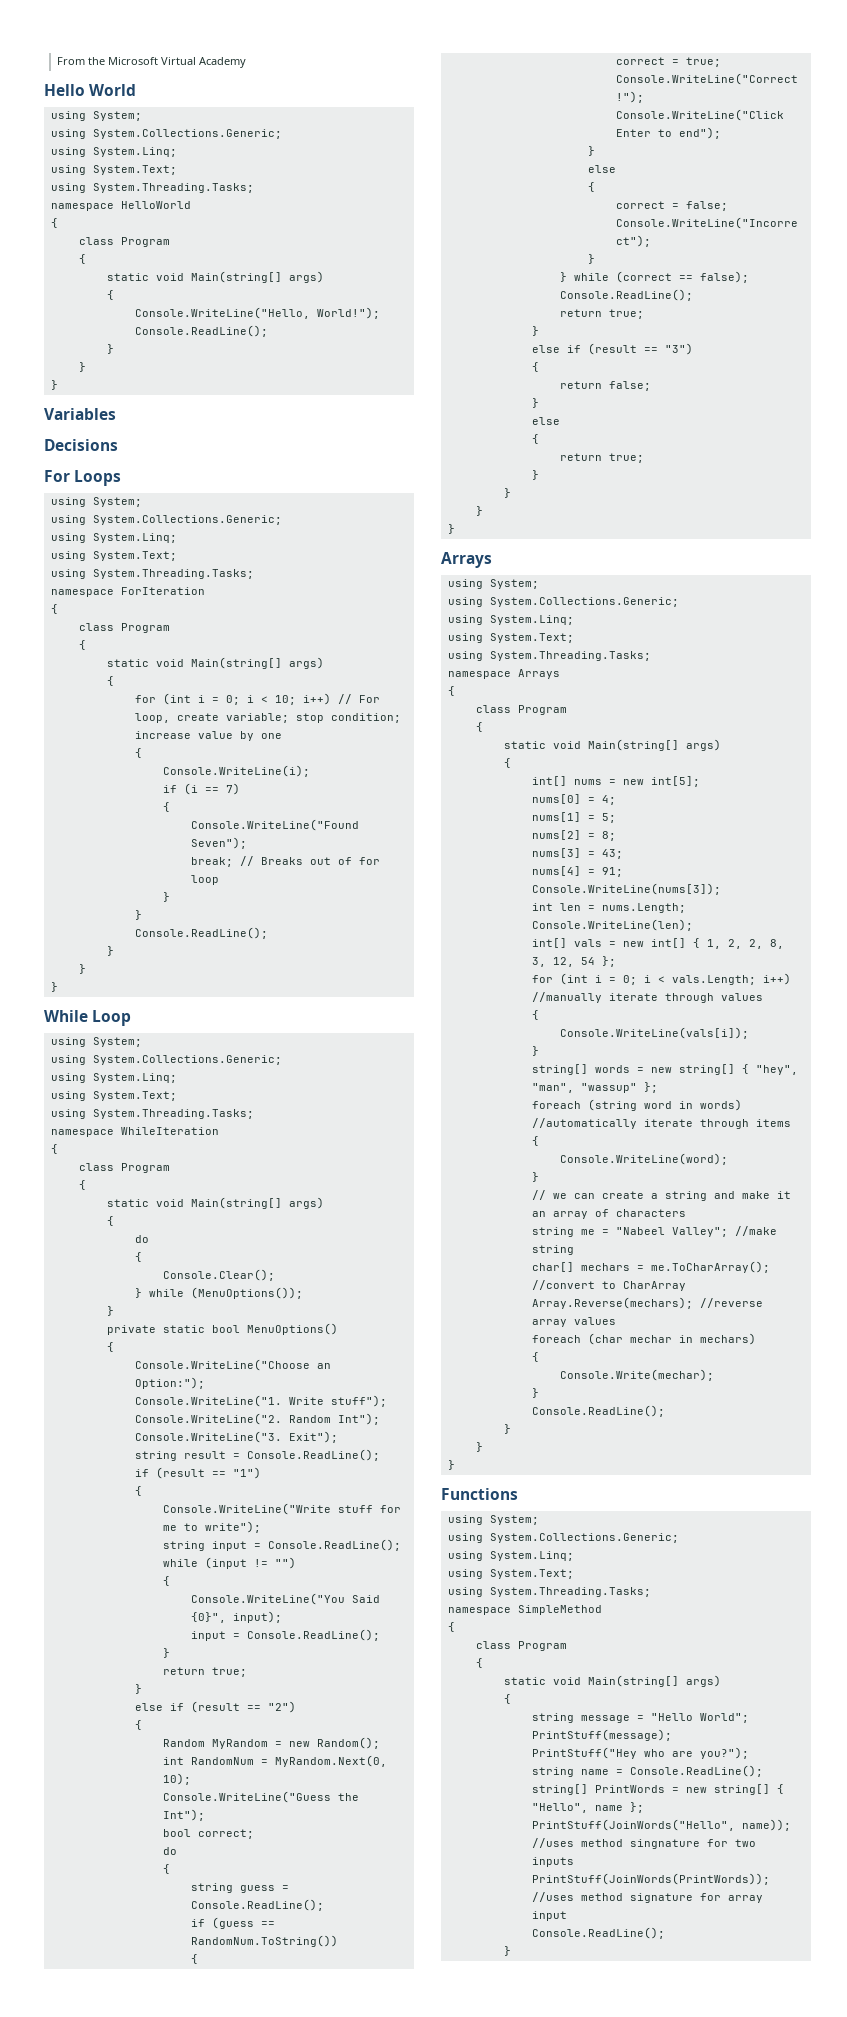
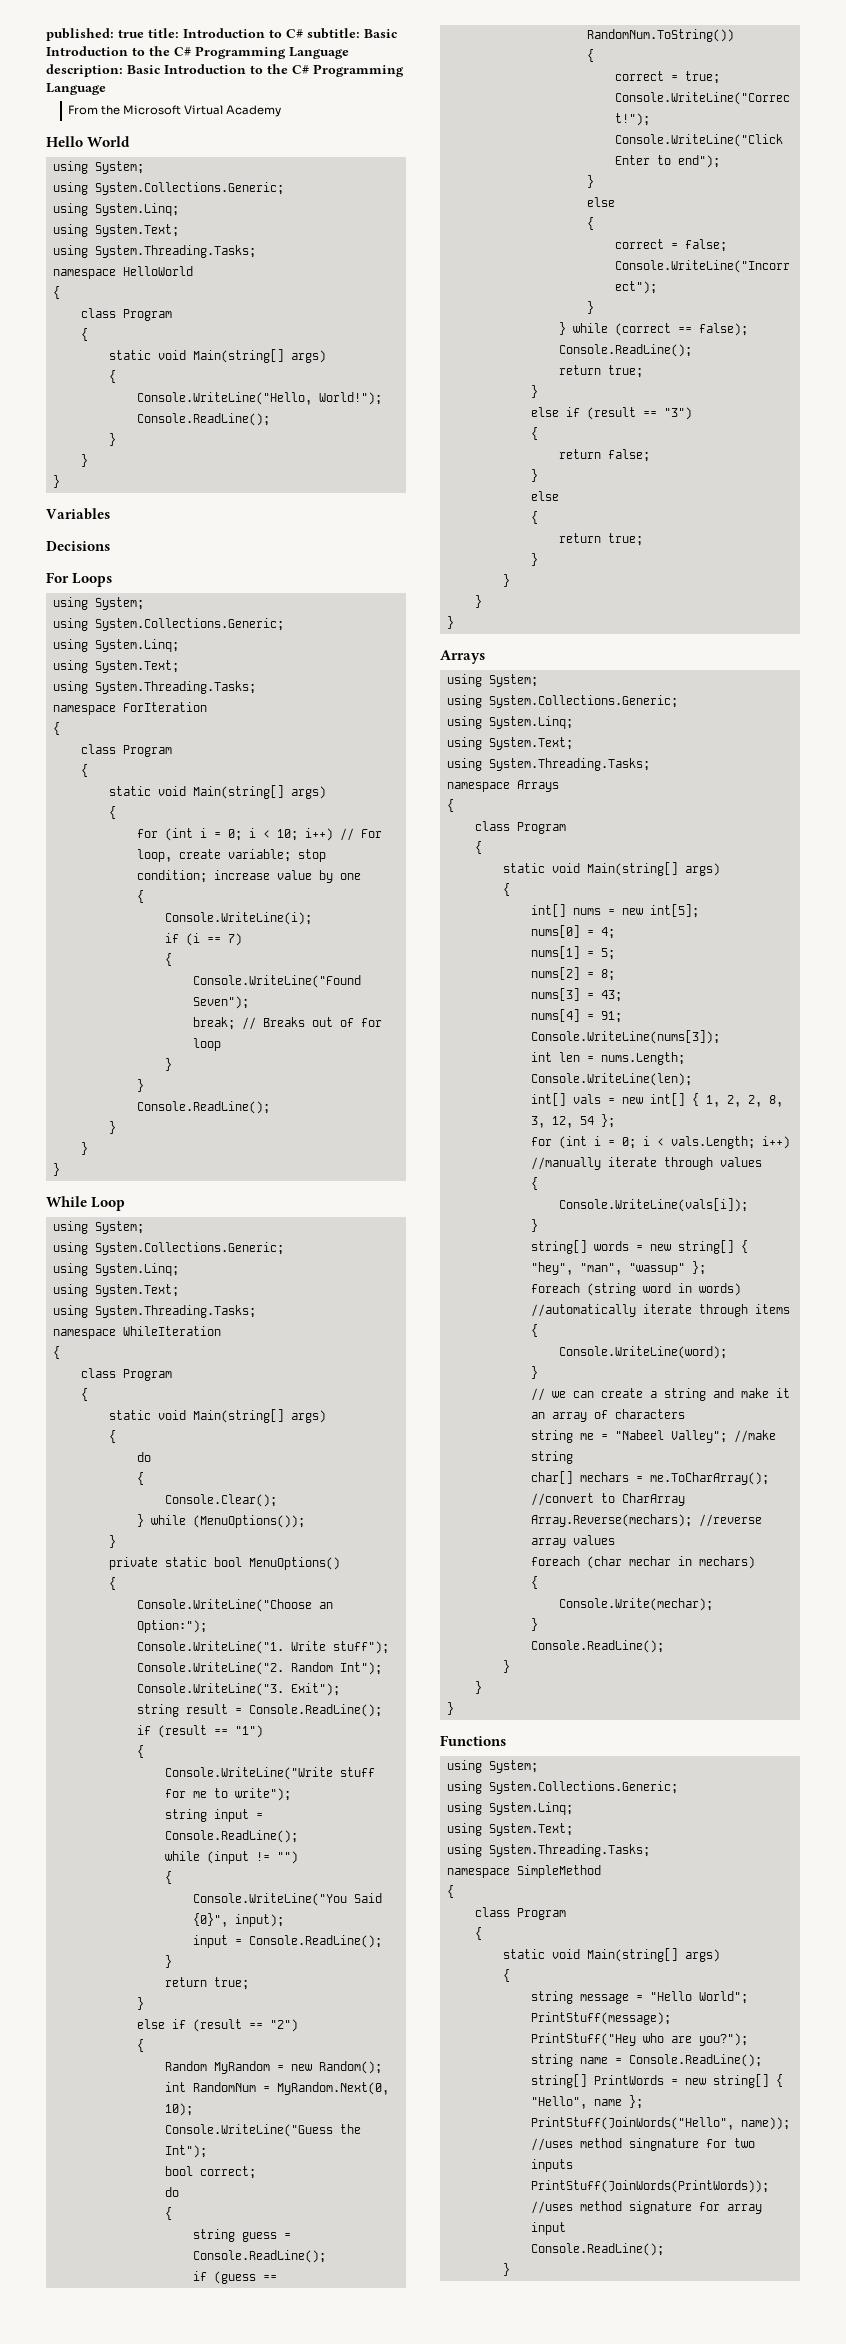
(57, 61) none -> [46,28,397,41] [46,46,349,59] [46,64,404,77] [46,83,106,95] published: true title: Introduction to C# subtitle: Basic Introduction to the C# Programming Language description: Basic Introduction to the C# Programming Language //

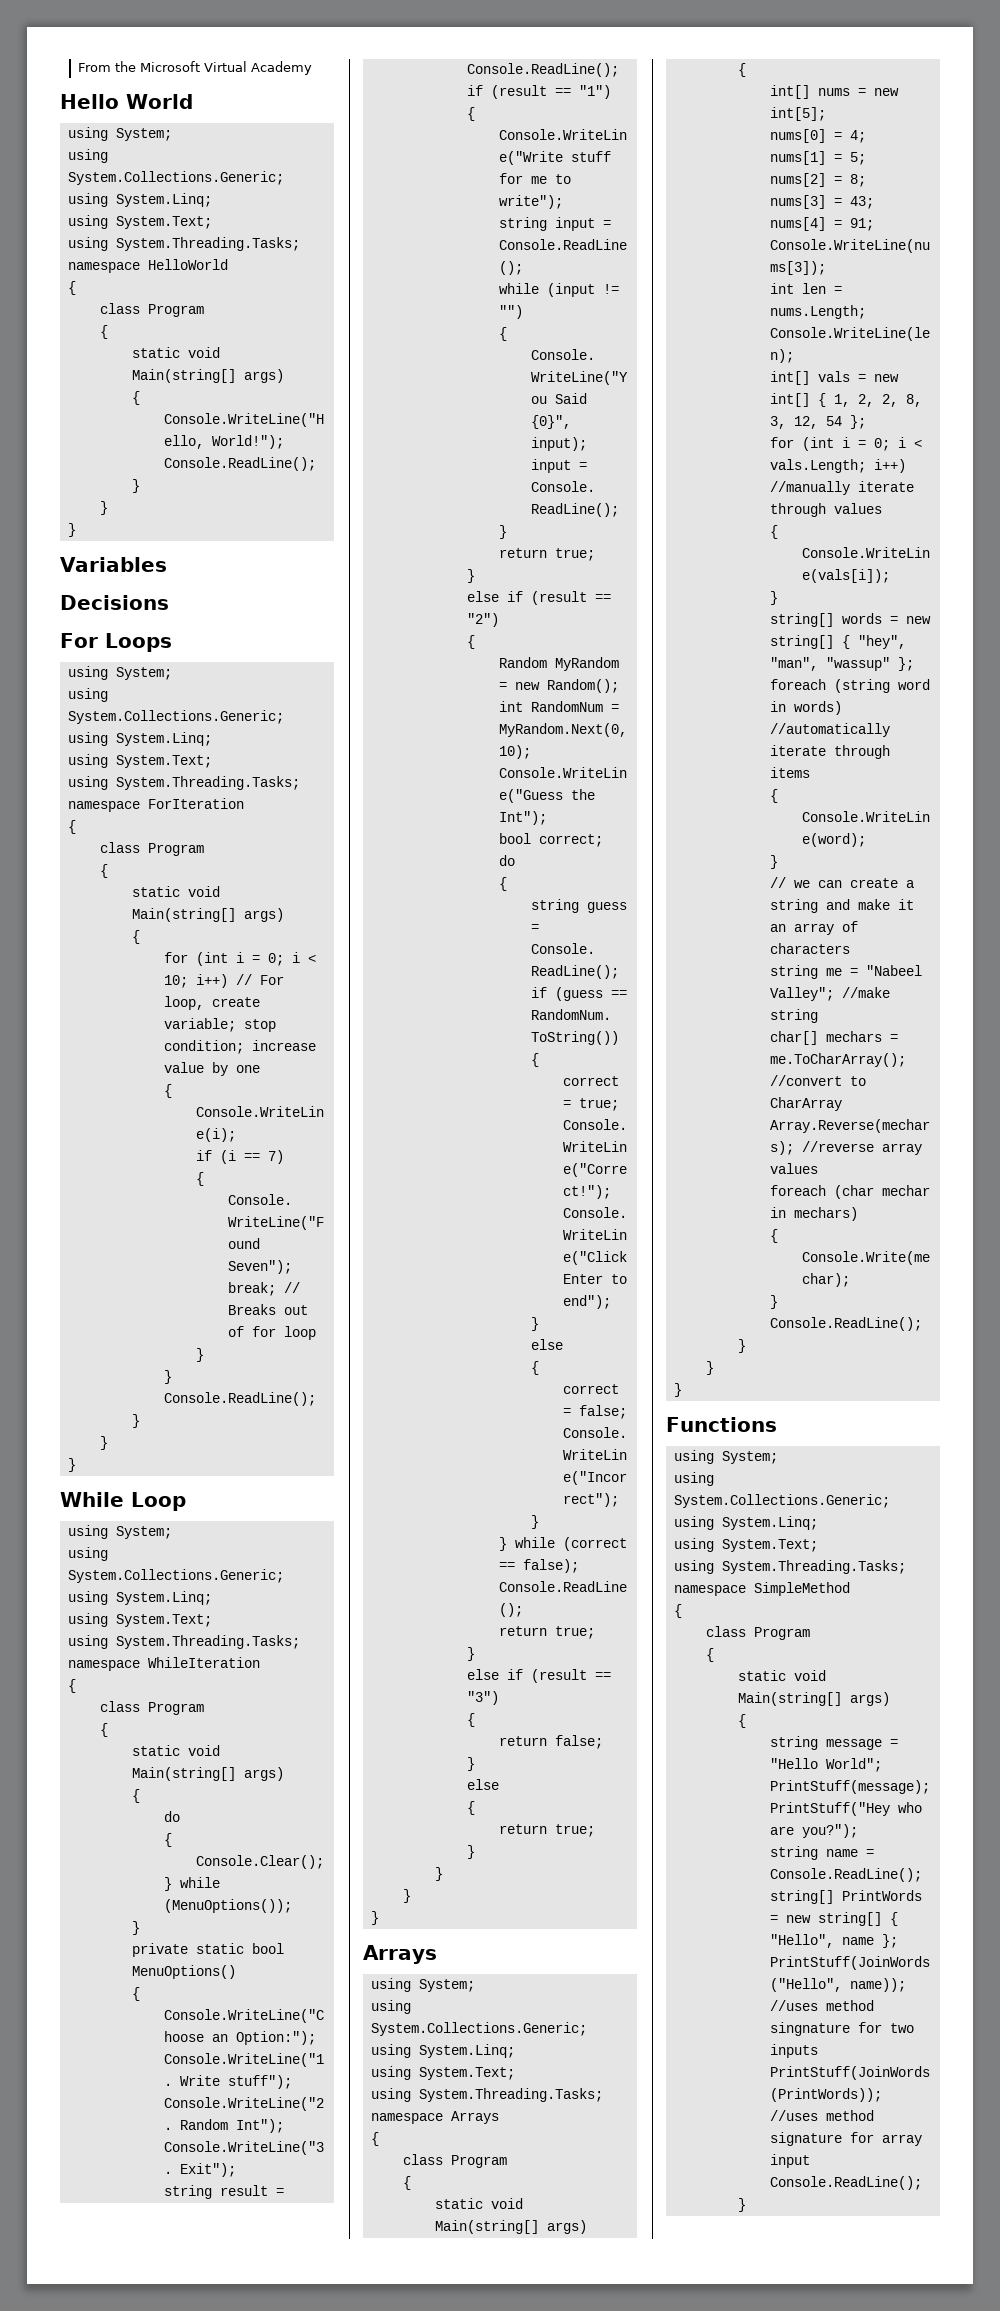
[46,28,397,41] [46,46,349,59] [46,64,404,77] [46,83,106,95] published: true title: Introduction to C# subtitle: Basic Introduction to the C# Programming Language description: Basic Introduction to the C# Programming Language // -> (78, 67) none

